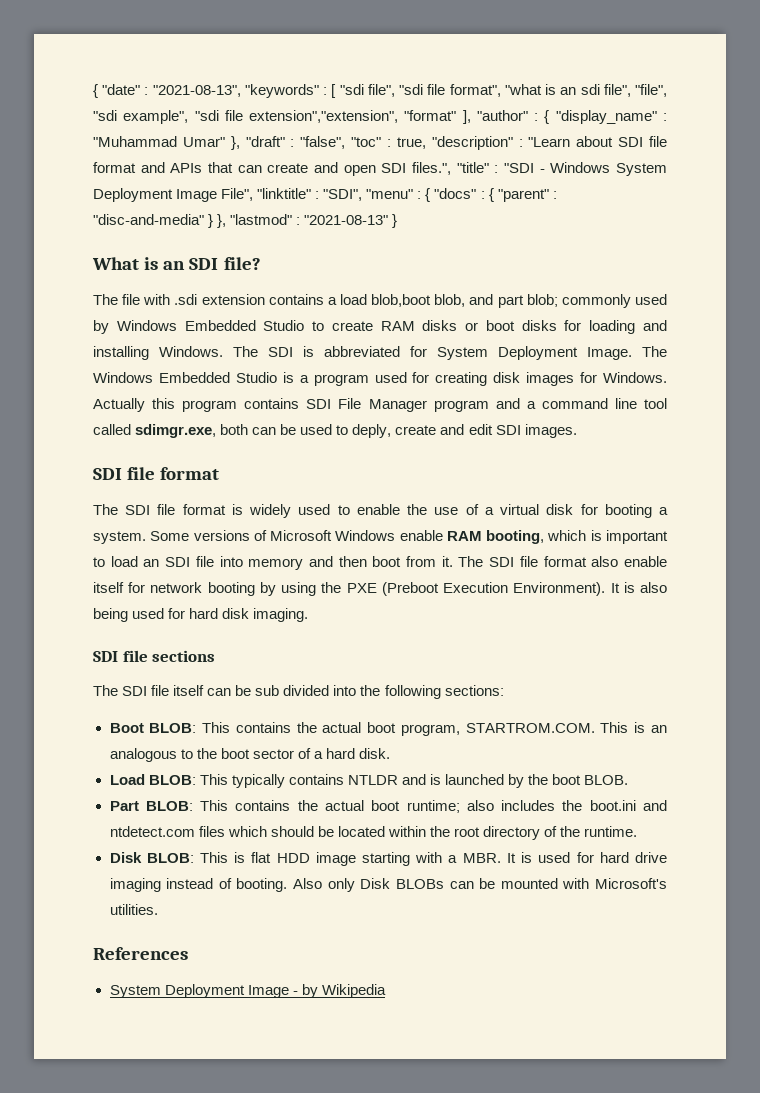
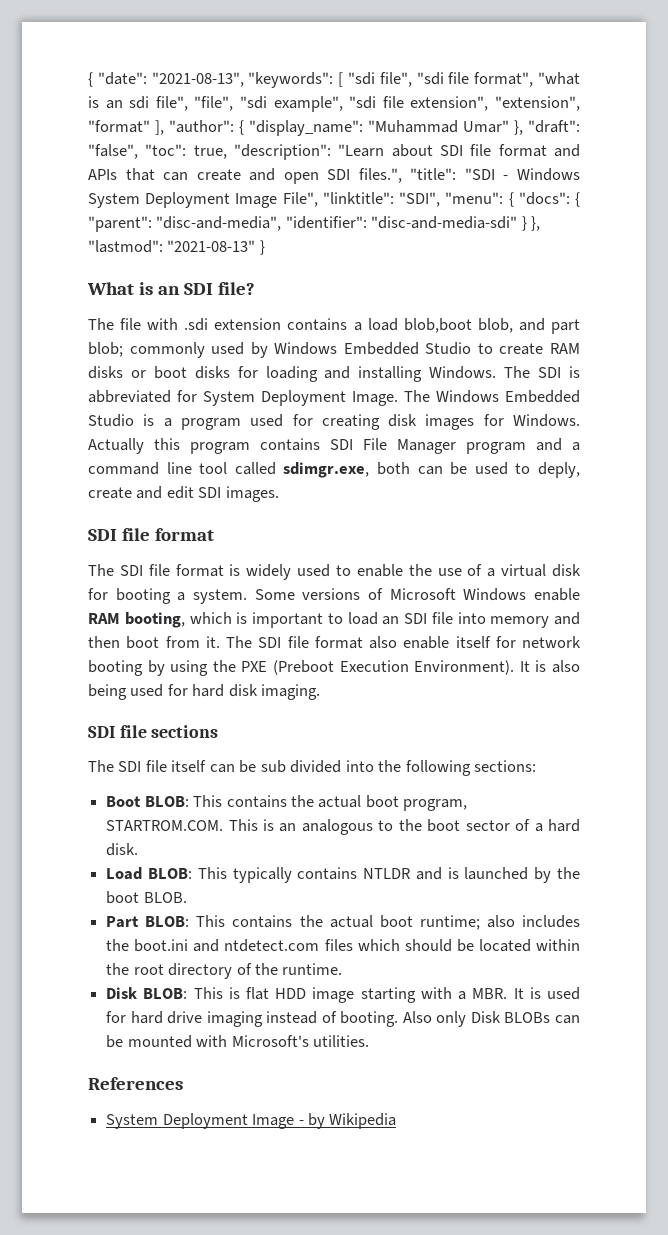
[93,84,328,98] { "date" : "2021-08-13", "keywords" : -> [88,72,334,88] { "date": "2021-08-13", "keywords":
[249,110,667,124] [93,136,523,150] extension","extension", "format" ], "author" : { "display_name" : "Muhammad Umar" }, "draft" : "false", "toc" : true, "description" : -> [410,96,581,111] [88,120,580,136] [88,144,331,160] extension", "extension", "format" ], "author": { "display_name": "Muhammad Umar" }, "draft": "false", "toc": true, "description":
[456,162,499,173] "title" : -> [410,168,457,180] "title":
[257,188,557,202] [93,214,301,228] "linktitle" : "SDI", "menu" : { "docs" : { "parent" : "disc-and-media" } }, "lastmod" : -> [322,192,580,207] [88,216,541,232] [88,240,163,253] "linktitle": "SDI", "menu": { "docs": { "parent": "disc-and-media", "identifier": "disc-and-media-sdi" } }, "lastmod":

